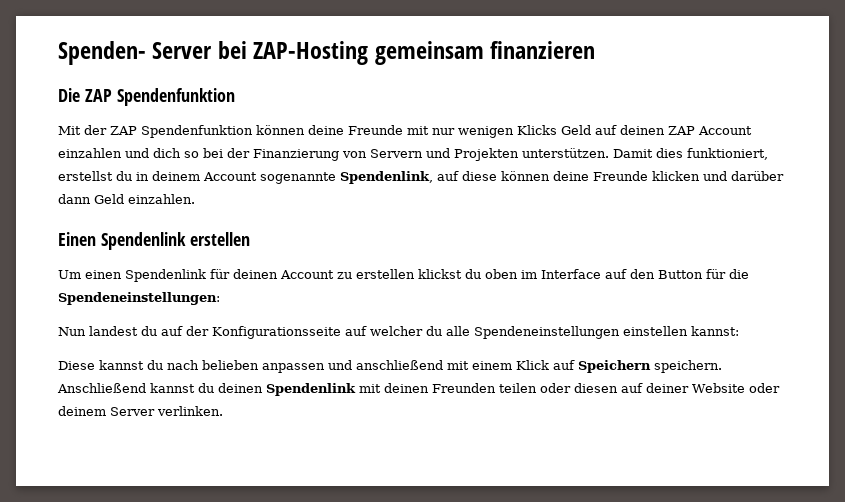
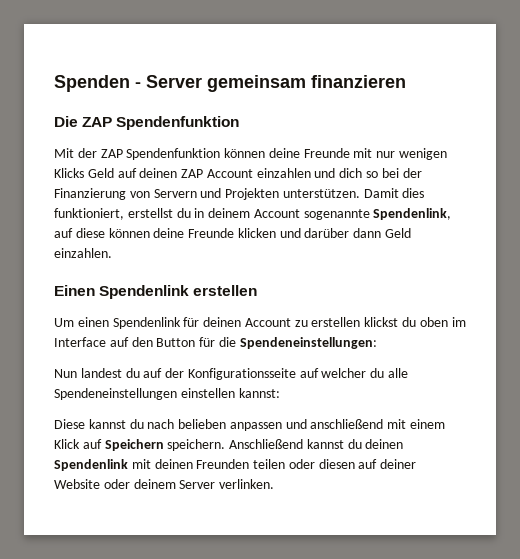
[58,41,369,65] Spenden- Server bei ZAP-Hosting -> [54,75,202,92] Spenden - Server

